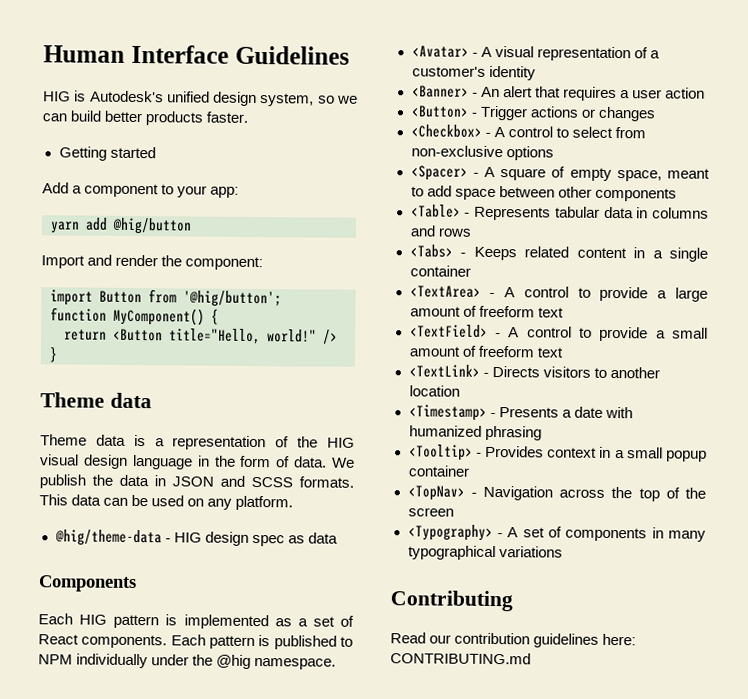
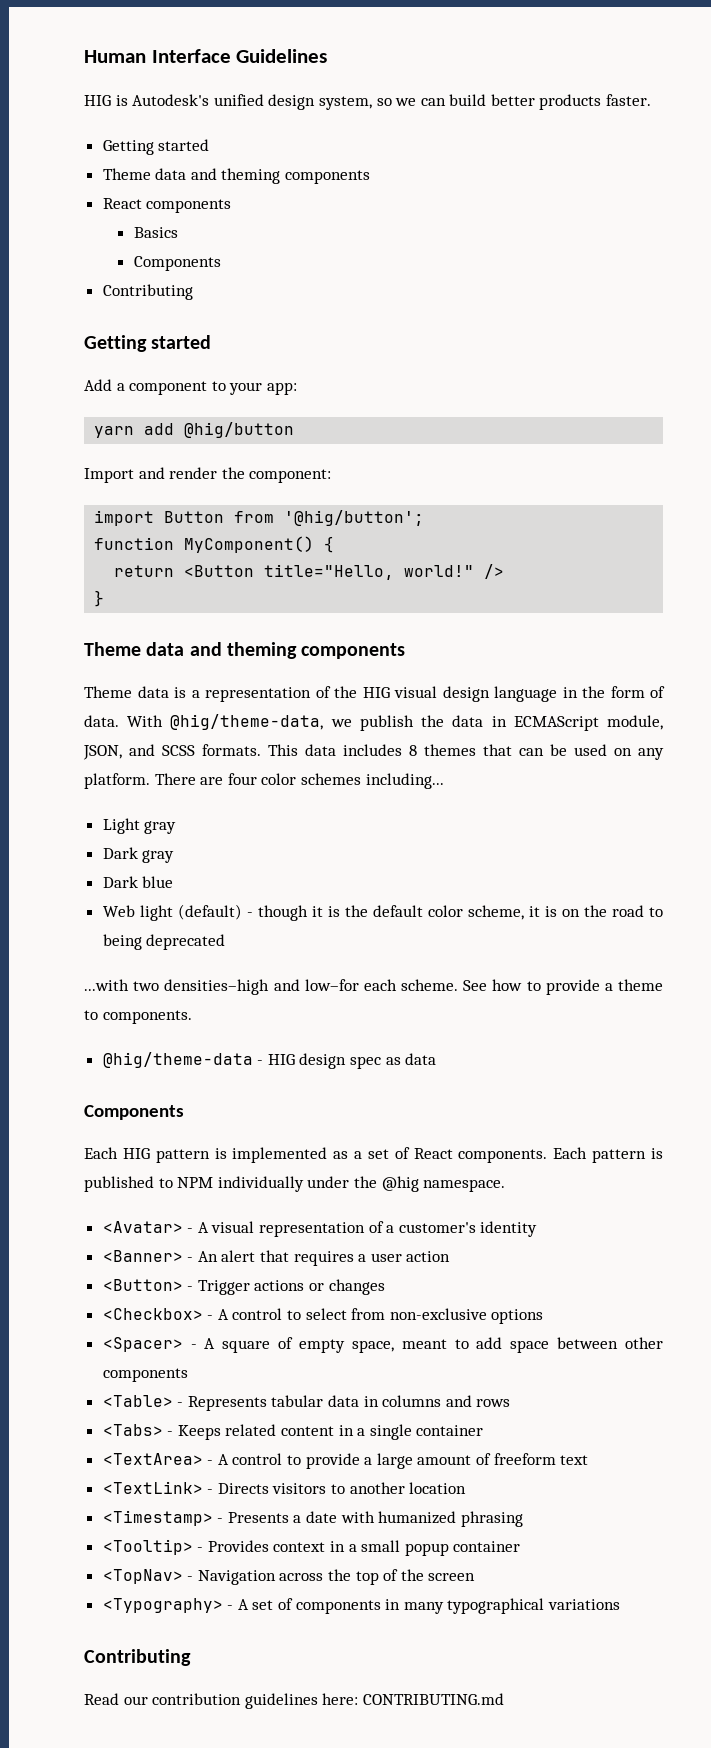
(156, 152) none -> [102,168,371,184] [102,198,232,213] [133,227,178,238] [133,256,221,271] [102,284,193,300] [84,335,212,352] // Theme data and theming components // React components // Basics // Components // Contributing // Getting started
(152, 400) none -> [189,642,406,659] and theming components
[332,457,355,468] We -> [127,714,352,730] With @hig/theme-data, we
[172,476,214,487] JSON -> [513,715,663,731] [83,745,122,760] ECMAScript module, JSON,
(102, 500) none -> [343,744,512,756] includes 8 themes that
(294, 503) none -> [154,773,444,789] [102,818,177,834] [102,847,175,863] [102,876,174,888] [102,904,663,921] [102,934,226,950] [84,979,663,995] [84,1010,192,1024] There are four color schemes including... // Light gray // Dark gray // Dark blue // Web light (default) - though it is the default color scheme, it is on the road to being deprecated // ...with two densities–high and low–for each scheme. See how to provide a theme to components.
[409,324,708,342] [408,345,564,358] // <TextField> - A control to provide a small amount of freeform text -> (589, 1460) none

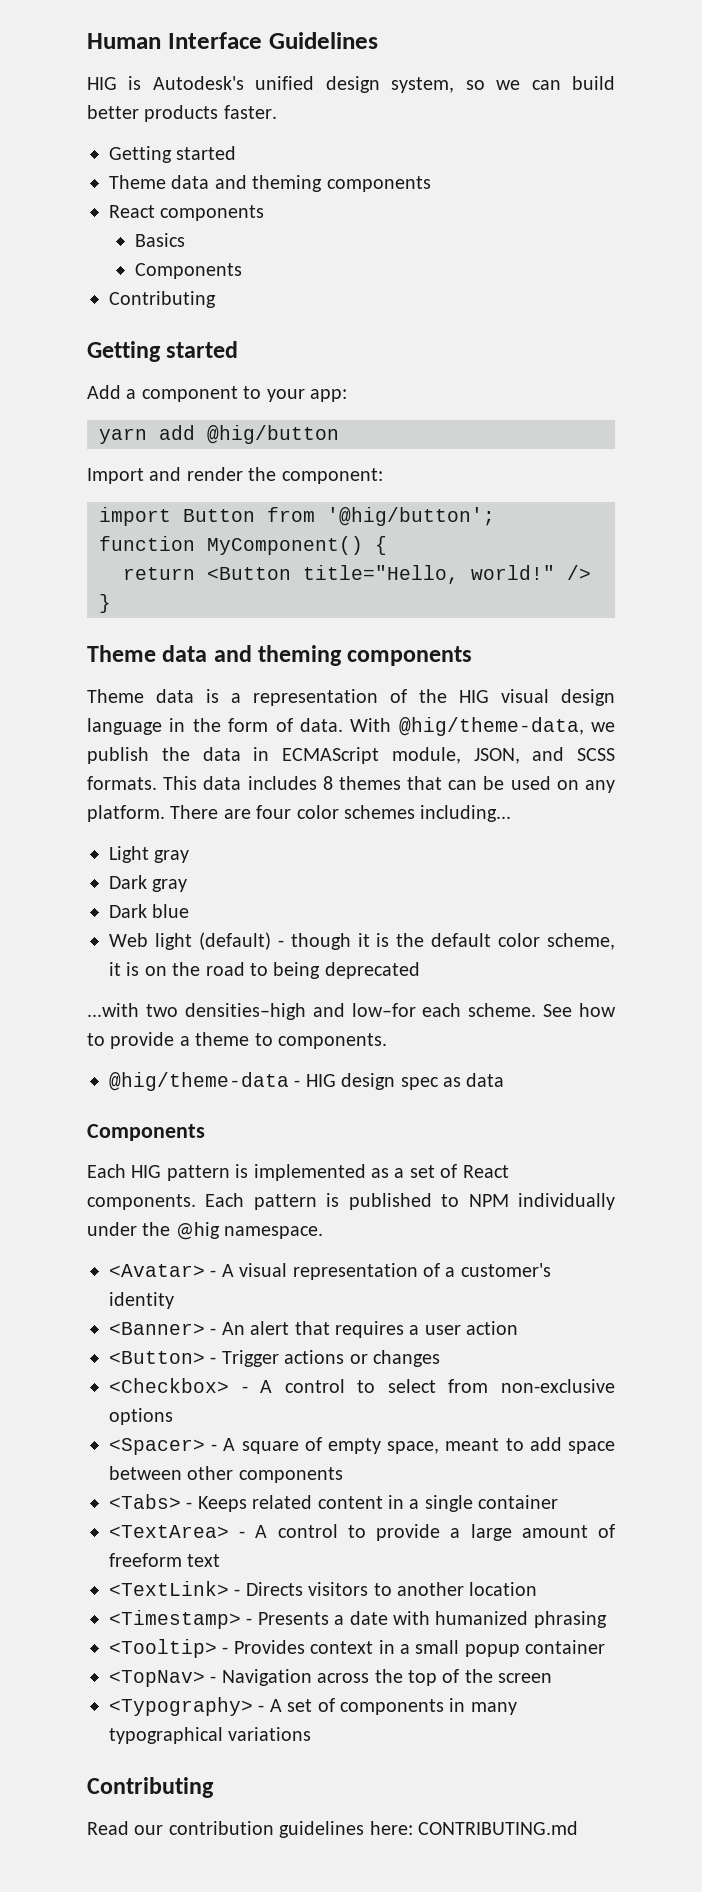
[102,1395,511,1411] // <Table> - Represents tabular data in columns and rows -> (343, 1475) none

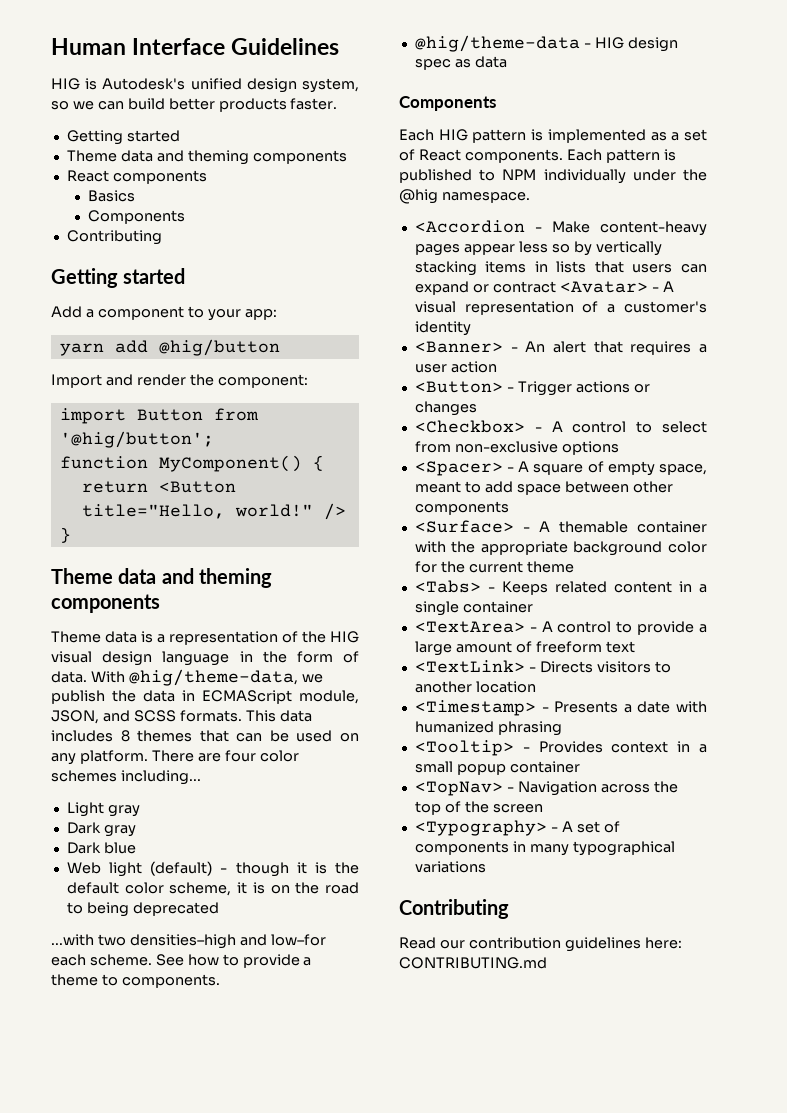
(324, 1232) none -> [414,220,707,236] [414,241,662,256] [414,261,707,276] [414,281,556,295] <Accordion - Make content-heavy pages appear less so by vertically stacking items in lists that users can expand or contract
(343, 1475) none -> [414,520,707,533] [414,541,707,556] [414,561,574,573] // <Surface> - A themable container with the appropriate background color for the current theme

